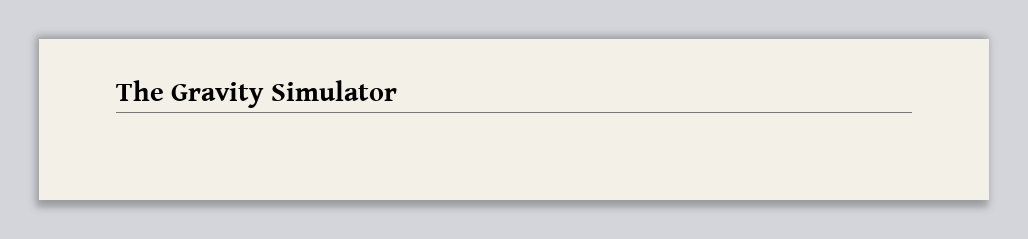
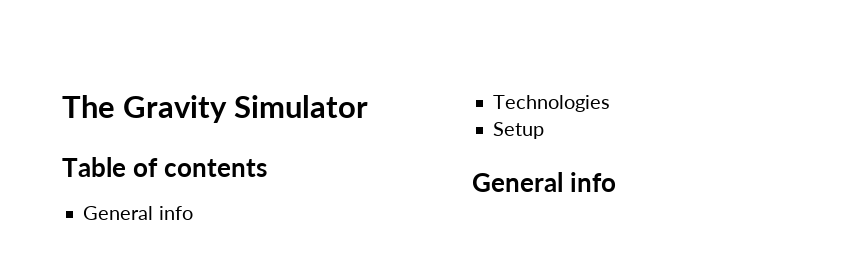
(397, 90) none -> [62,157,268,177] [83,206,193,220] [493,95,611,112] [493,122,545,139] [472,172,617,192] // Table of contents // General info // Technologies // Setup // General info

